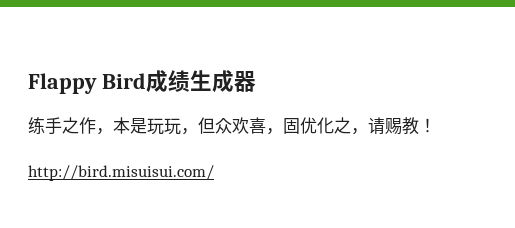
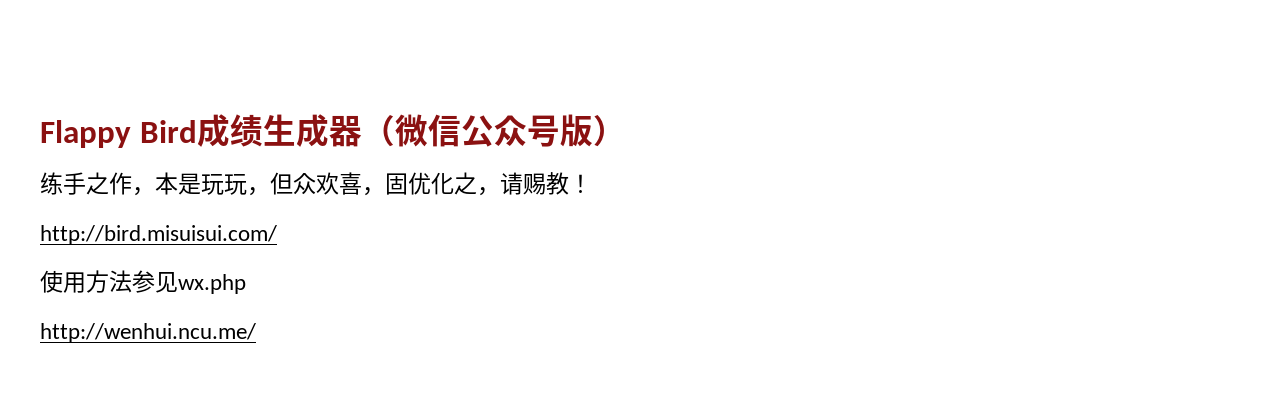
(256, 81) none -> [361,114,626,147] （微信公众号版）
(214, 173) none -> [40,270,246,294] [40,323,256,343] // 使用方法参见wx.php // http://wenhui.ncu.me/

